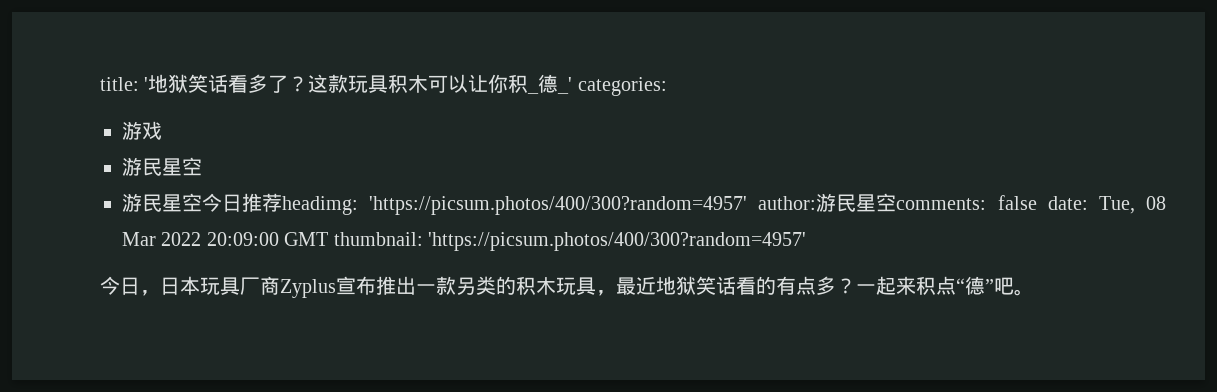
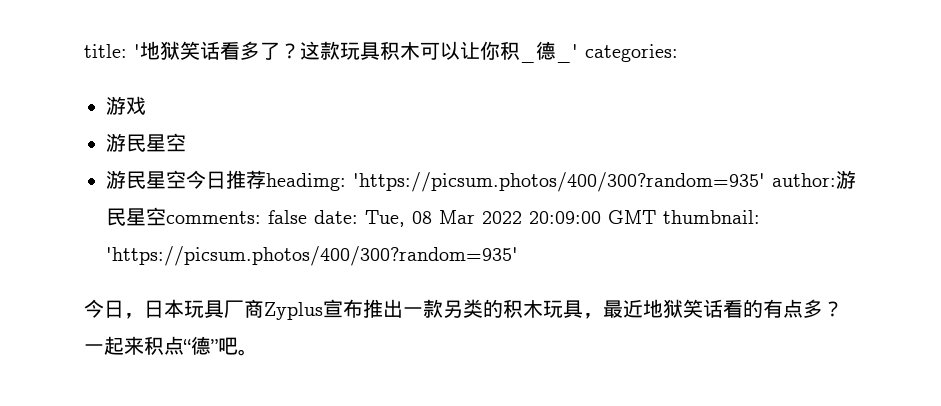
[369,196,748,215] 'https://picsum.photos/400/300?random=4957' -> [353,172,765,192] 'https://picsum.photos/400/300?random=935'
[428,232,806,251] 'https://picsum.photos/400/300?random=4957' -> [106,246,518,266] 'https://picsum.photos/400/300?random=935'

